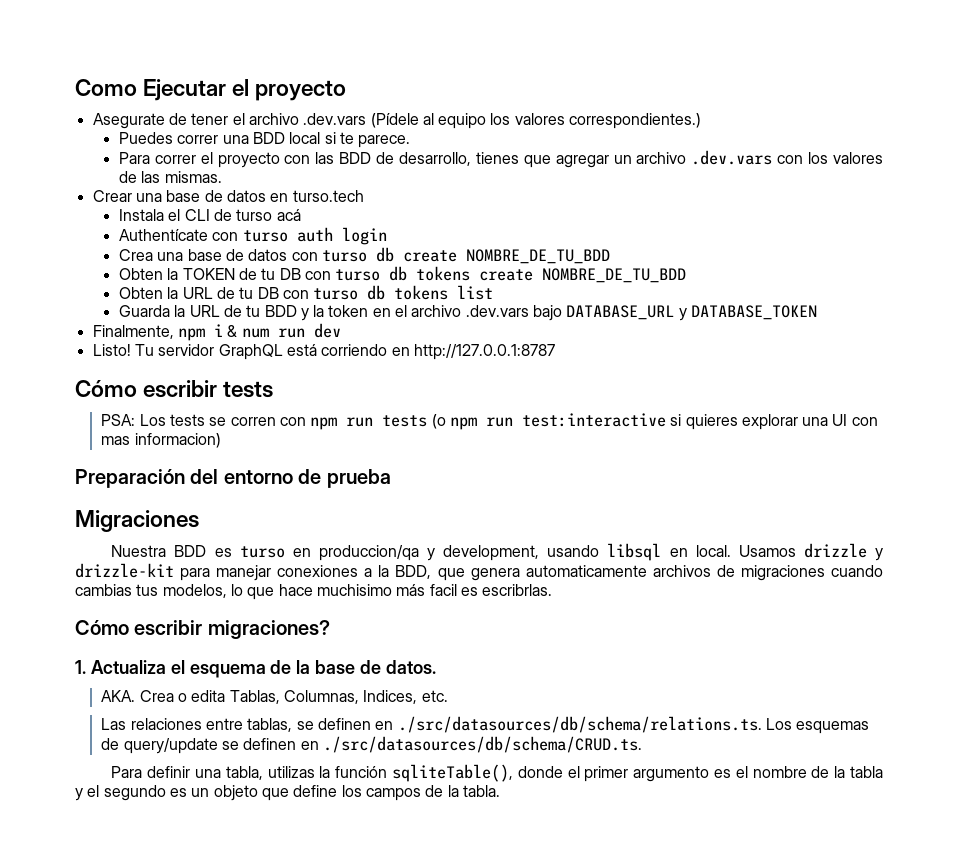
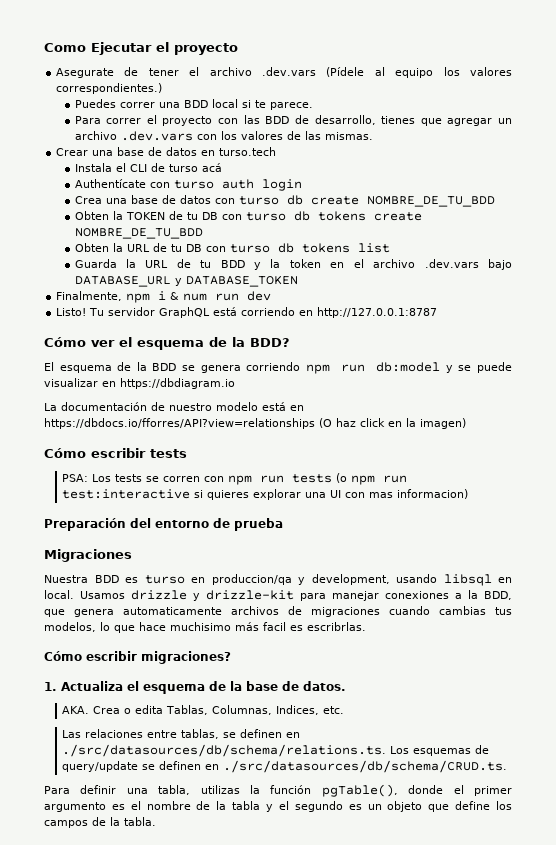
(555, 352) none -> [44,337,290,350] [44,362,512,374] [44,378,235,389] [44,402,304,411] [44,418,466,429] // Cómo ver el esquema de la BDD? // El esquema de la BDD se genera corriendo npm run db:model y se puede visualizar en https://dbdiagram.io // La documentación de nuestro modelo está en https://dbdocs.io/fforres/API?view=relationships (O haz click en la imagen)
[391,764,513,782] sqliteTable(), -> [321,784,398,797] pgTable(),

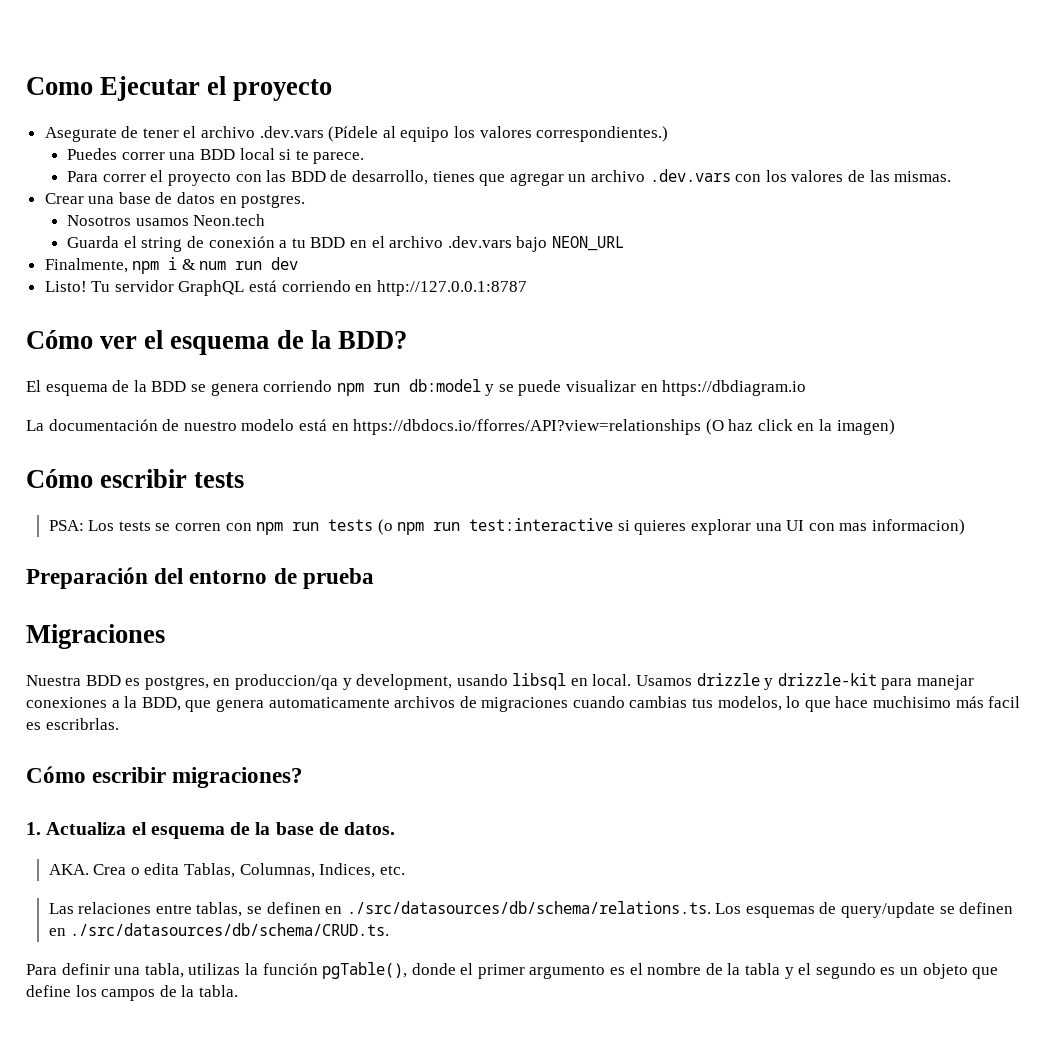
[219,147,277,156] [74,163,222,172] [74,179,302,191] [74,195,495,207] [74,211,422,221] [74,228,203,239] [74,243,390,253] [74,259,321,270] turso.tech // Instala el CLI de turso acá // Authentícate con turso auth login // Crea una base de datos con turso db create NOMBRE_DE_TU_BDD // Obten la TOKEN de tu DB con turso db tokens create NOMBRE_DE_TU_BDD // Obten la URL de tu DB con turso db tokens list // Guarda la URL de tu BDD y la token -> [241,194,306,208] [67,214,266,226] [67,236,346,252] postgres. // Nosotros usamos Neon.tech // Guarda el string de conexión a tu BDD
[74,275,298,287] DATABASE_URL y DATABASE_TOKEN -> [551,236,624,251] NEON_URL
[144,575,185,584] turso -> [144,676,209,690] postgres,

